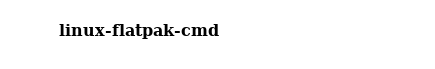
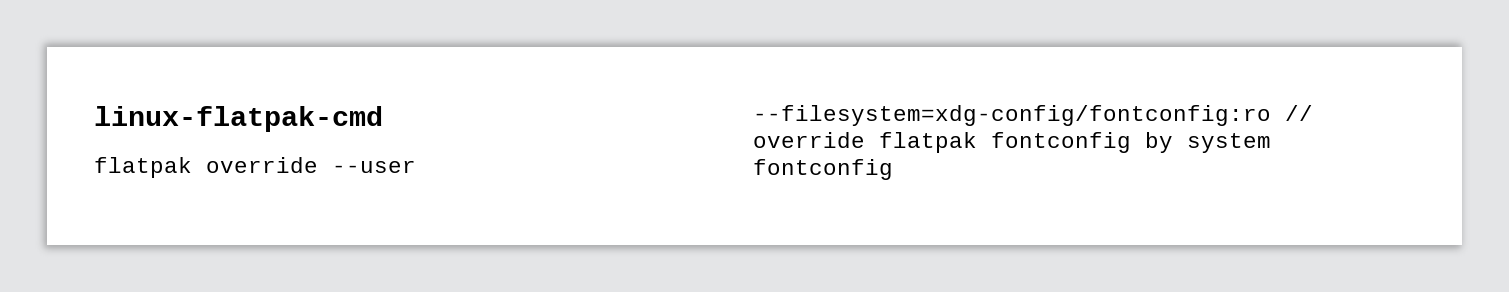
(219, 31) none -> [94,157,416,178] [753,105,1313,126] [753,132,1271,153] [753,159,893,180] // flatpak override --user --filesystem=xdg-config/fontconfig:ro // override flatpak fontconfig by system fontconfig

